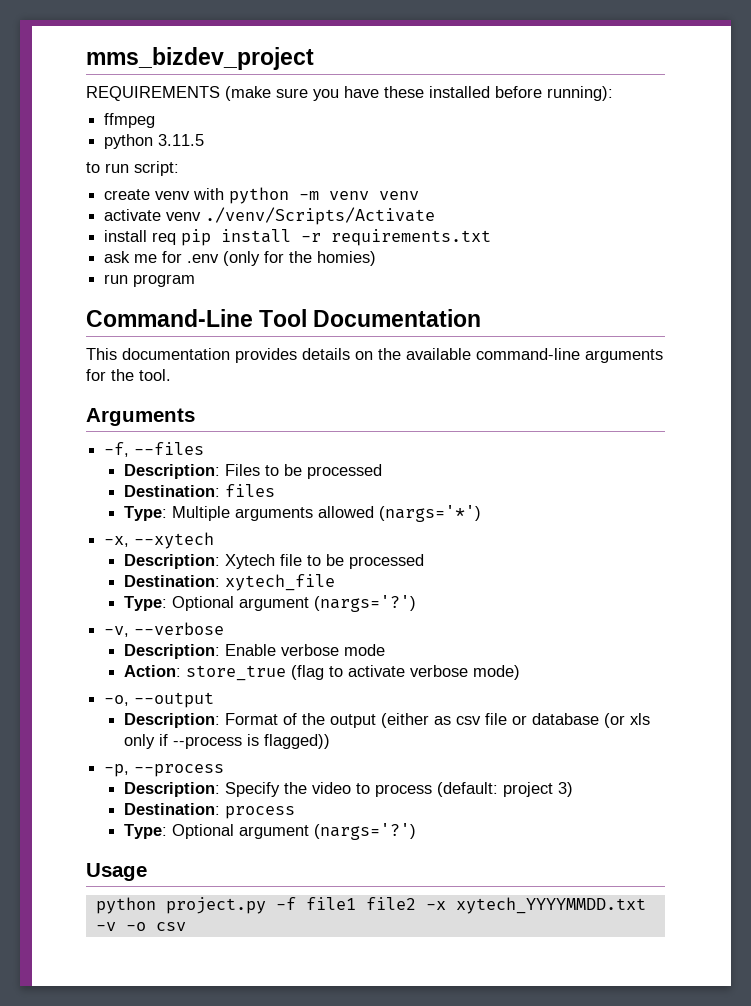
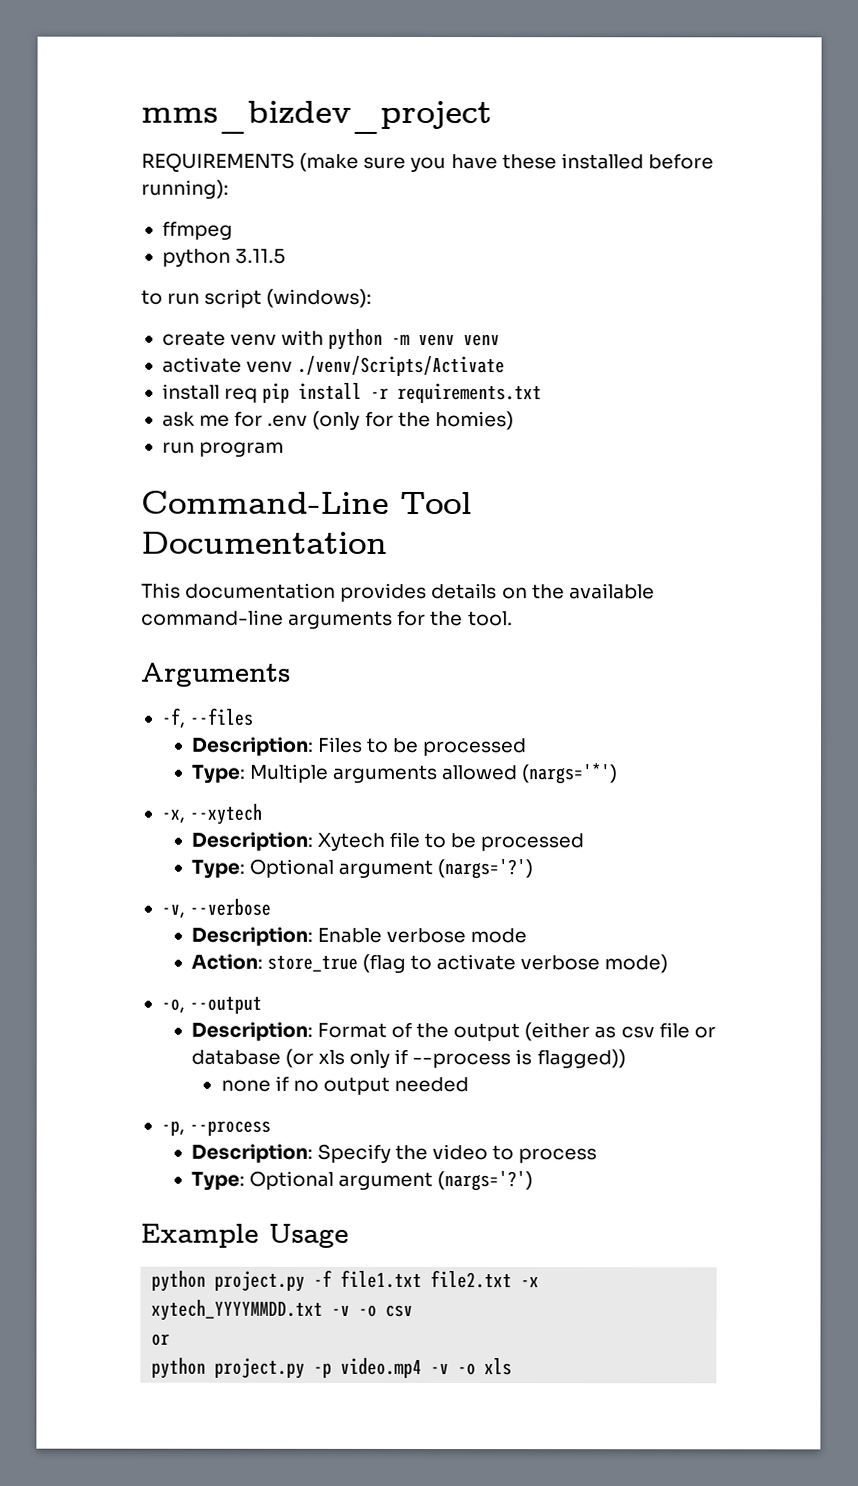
[134,161,179,176] script: -> [204,288,373,308] script (windows):
[123,484,275,497] // Destination: files -> (528, 747) none
[123,574,335,591] // Destination: xytech_file -> (585, 842) none
(330, 741) none -> [220,1075,470,1095] // none if no output needed
[436,782,573,797] [123,803,295,819] [123,823,416,840] (default: project 3) // Destination: process // Type: Optional argument (nargs='?') // -> [190,1170,534,1192] [140,1223,259,1248] // Type: Optional argument (nargs='?') // Example
[305,897,416,910] file1 file2 -> [340,1269,513,1289] file1.txt file2.txt
(186, 926) none -> [151,1333,171,1346] [151,1357,513,1379] // or // python project.py -p video.mp4 -v -o xls

